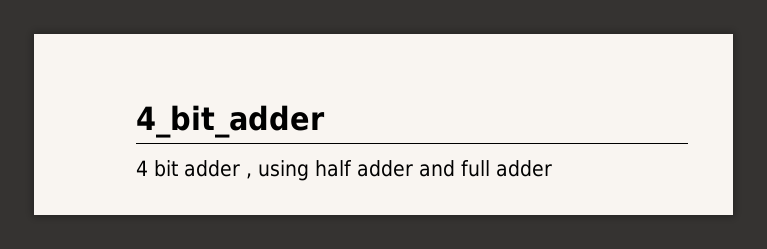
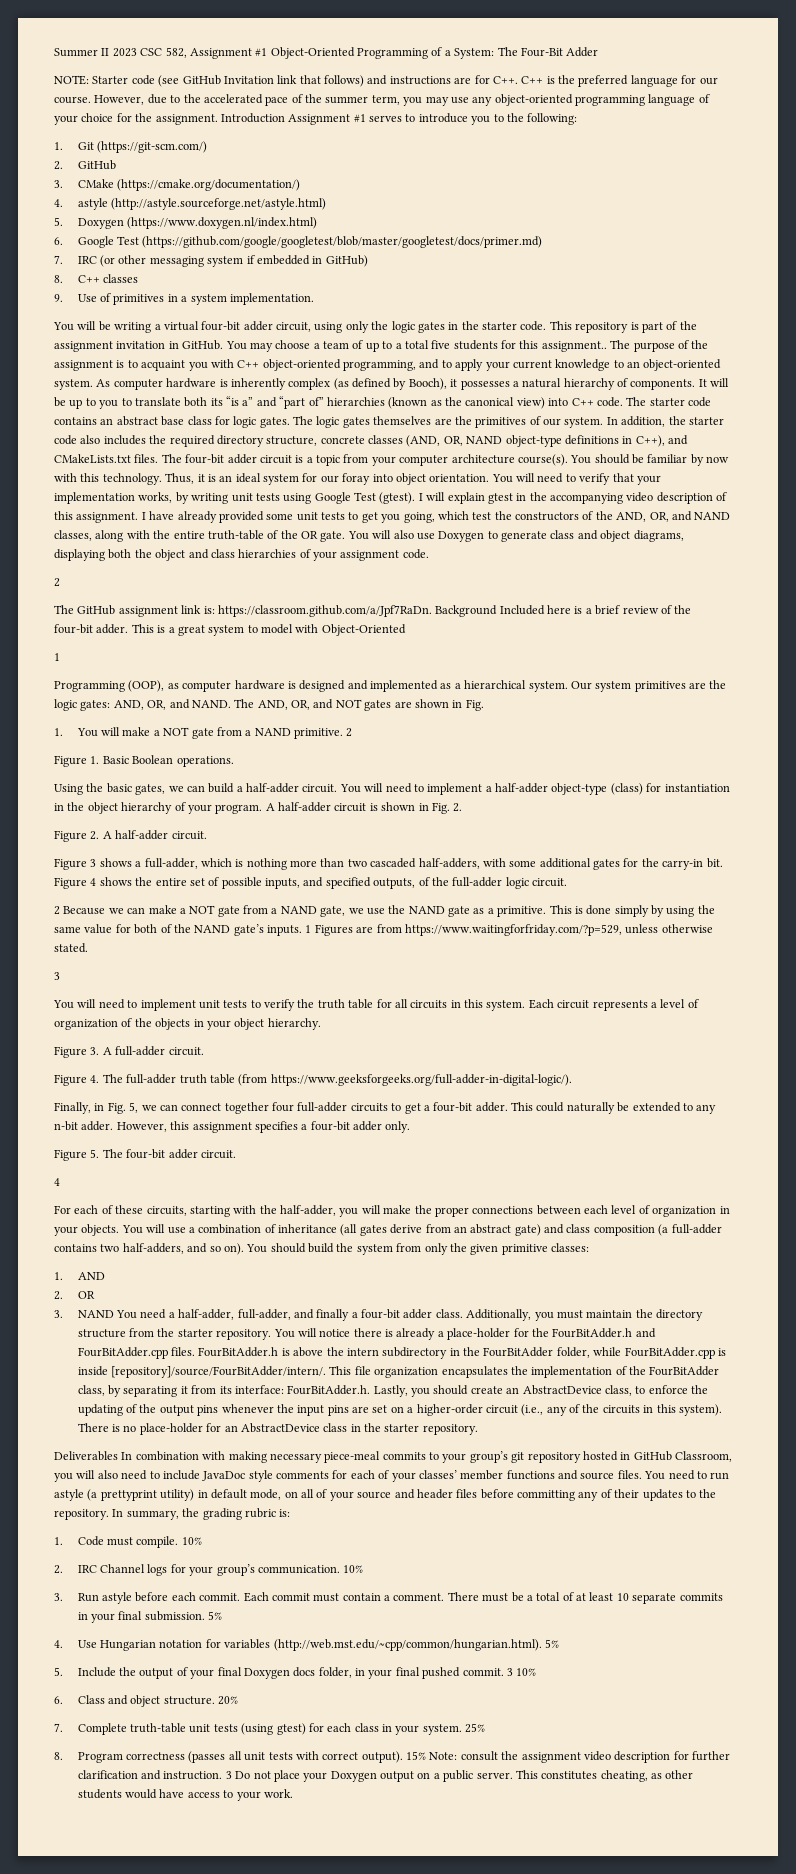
[136,105,325,138] [136,160,552,181] 4_bit_adder // 4 bit adder , using half adder and full adder -> [54,47,599,59] [54,75,718,87] [54,94,710,106] [54,113,578,125] [54,141,208,153] [54,160,116,170] [54,179,301,191] [54,198,327,210] [54,217,318,229] [54,236,543,248] [54,255,368,267] [54,274,139,283] [54,293,314,305] [53,321,697,333] [54,340,709,352] [54,359,722,371] [54,378,730,390] [54,396,711,409] [54,416,724,428] [54,435,688,447] [54,454,730,466] [54,473,661,485] [54,492,728,504] [54,511,731,523] [54,530,684,542] [54,549,429,561] [54,578,60,587] [54,605,692,617] [54,624,406,636] [54,653,60,661] [54,680,727,692] [54,699,484,711] [54,727,353,739] [54,755,234,767] [54,783,730,795] [54,802,463,814] [54,830,207,842] [54,858,723,870] [54,877,567,889] [54,905,715,917] [54,924,713,936] [54,943,88,953] [54,972,60,980] [53,999,699,1011] [54,1018,321,1030] [54,1046,204,1058] [54,1074,572,1086] [54,1102,717,1114] [54,1121,411,1133] [54,1149,236,1161] [54,1178,60,1186] [54,1205,730,1217] [54,1224,722,1236] [54,1243,589,1255] [54,1272,105,1280] [54,1291,95,1300] [54,1309,704,1321] [77,1328,656,1340] [77,1347,726,1359] [77,1366,720,1378] [77,1385,709,1397] [77,1404,722,1416] [77,1423,478,1435] [54,1451,732,1463] [54,1470,730,1482] [54,1489,717,1501] [54,1508,291,1520] [54,1536,202,1548] [54,1564,364,1576] [54,1592,723,1604] [77,1611,223,1623] [54,1639,559,1651] [54,1667,537,1679] [54,1695,239,1707] [54,1723,486,1735] [54,1751,731,1763] [77,1770,694,1782] [77,1789,293,1801] Summer II 2023 CSC 582, Assignment #1 Object-Oriented Programming of a System: The Four-Bit Adder // NOTE: Starter code (see GitHub Invitation link that follows) and instructions are for C++. C++ is the preferred language for our course. However, due to the accelerated pace of the summer term, you may use any object-oriented programming language of your choice for the assignment. Introduction Assignment #1 serves to introduce you to the following: // 1. Git (https://git-scm.com/) // 2. GitHub // 3. CMake (https://cmake.org/documentation/) // 4. astyle (http://astyle.sourceforge.net/astyle.html) // 5. Doxygen (https://www.doxygen.nl/index.html) // 6. Google Test (https://github.com/google/googletest/blob/master/googletest/docs/primer.md) // 7. IRC (or other messaging system if embedded in GitHub) // 8. C++ classes // 9. Use of primitives in a system implementation. // You will be writing a virtual four-bit adder circuit, using only the logic gates in the starter code. This repository is part of the assignment invitation in GitHub. You may choose a team of up to a total five students for this assignment.. The purpose of the assignment is to acquaint you with C++ object-oriented programming, and to apply your current knowledge to an object-oriented system. As computer hardware is inherently complex (as defined by Booch), it possesses a natural hierarchy of components. It will be up to you to translate both its “is a” and “part of” hierarchies (known as the canonical view) into C++ code. The starter code contains an abstract base class for logic gates. The logic gates themselves are the primitives of our system. In addition, the starter code also includes the required directory structure, concrete classes (AND, OR, NAND object-type definitions in C++), and CMakeLists.txt files. The four-bit adder circuit is a topic from your computer architecture course(s). You should be familiar by now with this technology. Thus, it is an ideal system for our foray into object orientation. You will need to verify that your implementation works, by writing unit tests using Google Test (gtest). I will explain gtest in the accompanying video description of this assignment. I have already provided some unit tests to get you going, which test the constructors of the AND, OR, and NAND classes, along with the entire truth-table of the OR gate. You will also use Doxygen to generate class and object diagrams, displaying both the object and class hierarchies of your assignment code. // 2 // The GitHub assignment link is: https://classroom.github.com/a/Jpf7RaDn. Background Included here is a brief review of the four-bit adder. This is a great system to model with Object-Oriented // 1 // Programming (OOP), as computer hardware is designed and implemented as a hierarchical system. Our system primitives are the logic gates: AND, OR, and NAND. The AND, OR, and NOT gates are shown in Fig. // 1. You will make a NOT gate from a NAND primitive. 2 // Figure 1. Basic Boolean operations. // Using the basic gates, we can build a half-adder circuit. You will need to implement a half-adder object-type (class) for instantiation in the object hierarchy of your program. A half-adder circuit is shown in Fig. 2. // Figure 2. A half-adder circuit. // Figure 3 shows a full-adder, which is nothing more than two cascaded half-adders, with some additional gates for the carry-in bit. Figure 4 shows the entire set of possible inputs, and specified outputs, of the full-adder logic circuit. // 2 Because we can make a NOT gate from a NAND gate, we use the NAND gate as a primitive. This is done simply by using the same value for both of the NAND gate’s inputs. 1 Figures are from https://www.waitingforfriday.com/?p=529, unless otherwise stated. // 3 // You will need to implement unit tests to verify the truth table for all circuits in this system. Each circuit represents a level of organization of the objects in your object hierarchy. // Figure 3. A full-adder circuit. // Figure 4. The full-adder truth table (from https://www.geeksforgeeks.org/full-adder-in-digital-logic/). // Finally, in Fig. 5, we can connect together four full-adder circuits to get a four-bit adder. This could naturally be extended to any n-bit adder. However, this assignment specifies a four-bit adder only. // Figure 5. The four-bit adder circuit. // 4 // For each of these circuits, starting with the half-adder, you will make the proper connections between each level of organization in your objects. You will use a combination of inheritance (all gates derive from an abstract gate) and class composition (a full-adder contains two half-adders, and so on). You should build the system from only the given primitive classes: // 1. AND // 2. OR // 3. NAND You need a half-adder, full-adder, and finally a four-bit adder class. Additionally, you must maintain the directory structure from the starter repository. You will notice there is already a place-holder for the FourBitAdder.h and FourBitAdder.cpp files. FourBitAdder.h is above the intern subdirectory in the FourBitAdder folder, while FourBitAdder.cpp is inside [repository]/source/FourBitAdder/intern/. This file organization encapsulates the implementation of the FourBitAdder class, by separating it from its interface: FourBitAdder.h. Lastly, you should create an AbstractDevice class, to enforce the updating of the output pins whenever the input pins are set on a higher-order circuit (i.e., any of the circuits in this system). There is no place-holder for an AbstractDevice class in the starter repository. // Deliverables In combination with making necessary piece-meal commits to your group’s git repository hosted in GitHub Classroom, you will also need to include JavaDoc style comments for each of your classes’ member functions and source files. You need to run astyle (a prettyprint utility) in default mode, on all of your source and header files before committing any of their updates to the repository. In summary, the grading rubric is: // 1. Code must compile. 10% // 2. IRC Channel logs for your group’s communication. 10% // 3. Run astyle before each commit. Each commit must contain a comment. There must be a total of at least 10 separate commits in your final submission. 5% // 4. Use Hungarian notation for variables (http://web.mst.edu/~cpp/common/hungarian.html). 5% // 5. Include the output of your final Doxygen docs folder, in your final pushed commit. 3 10% // 6. Class and object structure. 20% // 7. Complete truth-table unit tests (using gtest) for each class in your system. 25% // 8. Program correctness (passes all unit tests with correct output). 15% Note: consult the assignment video description for further clarification and instruction. 3 Do not place your Doxygen output on a public server. This constitutes cheating, as other students would have access to your work.

